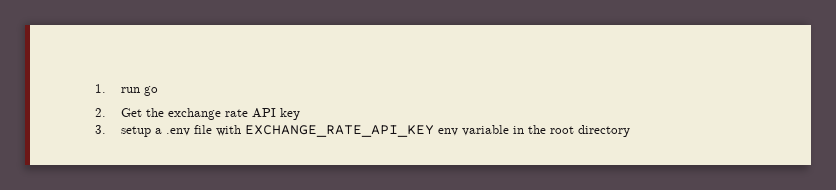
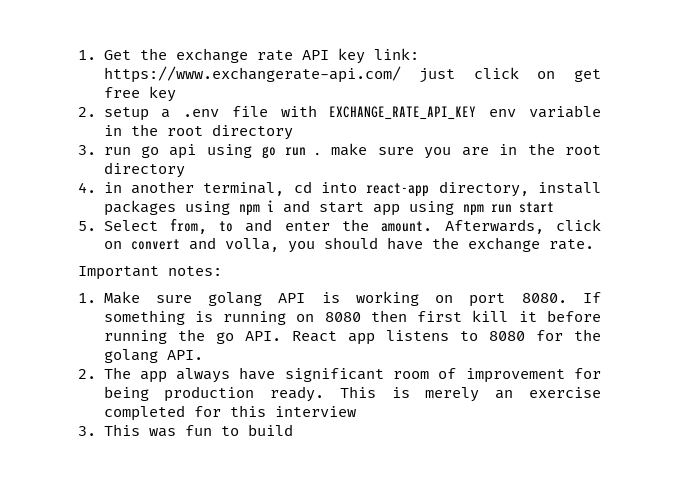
[95,84,158,96] [95,108,106,117] 1. run go // 2. -> [78,50,96,60] 1.
[95,125,106,134] // 3. -> [373,48,419,60] [103,66,601,83] [103,86,176,102] [78,107,96,117] link: https://www.exchangerate-api.com/ just click on get free key // 2.
(630, 131) none -> [78,143,601,159] [103,162,185,178] [78,181,601,197] [103,200,554,216] [78,218,601,234] [103,237,594,253] [78,266,222,280] [78,291,601,307] [103,310,601,325] [103,329,602,345] [103,349,203,363] [78,367,601,383] [103,386,601,402] [103,405,356,421] [78,424,293,437] // 3. run go api using go run . make sure you are in the root directory // 4. in another terminal, cd into react-app directory, install packages using npm i and start app using npm run start // 5. Select from, to and enter the amount. Afterwards, click on convert and volla, you should have the exchange rate. // Important notes: // 1. Make sure golang API is working on port 8080. If something is running on 8080 then first kill it before running the go API. React app listens to 8080 for the golang API. // 2. The app always have significant room of improvement for being production ready. This is merely an exercise completed for this interview // 3. This was fun to build

